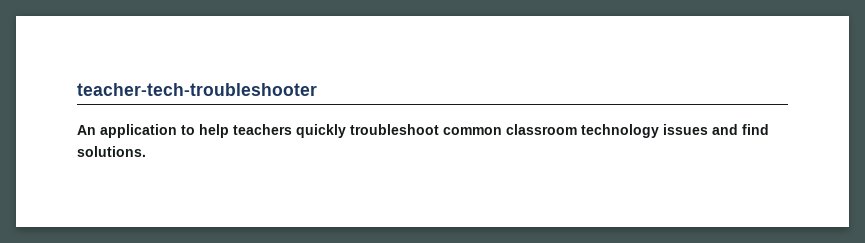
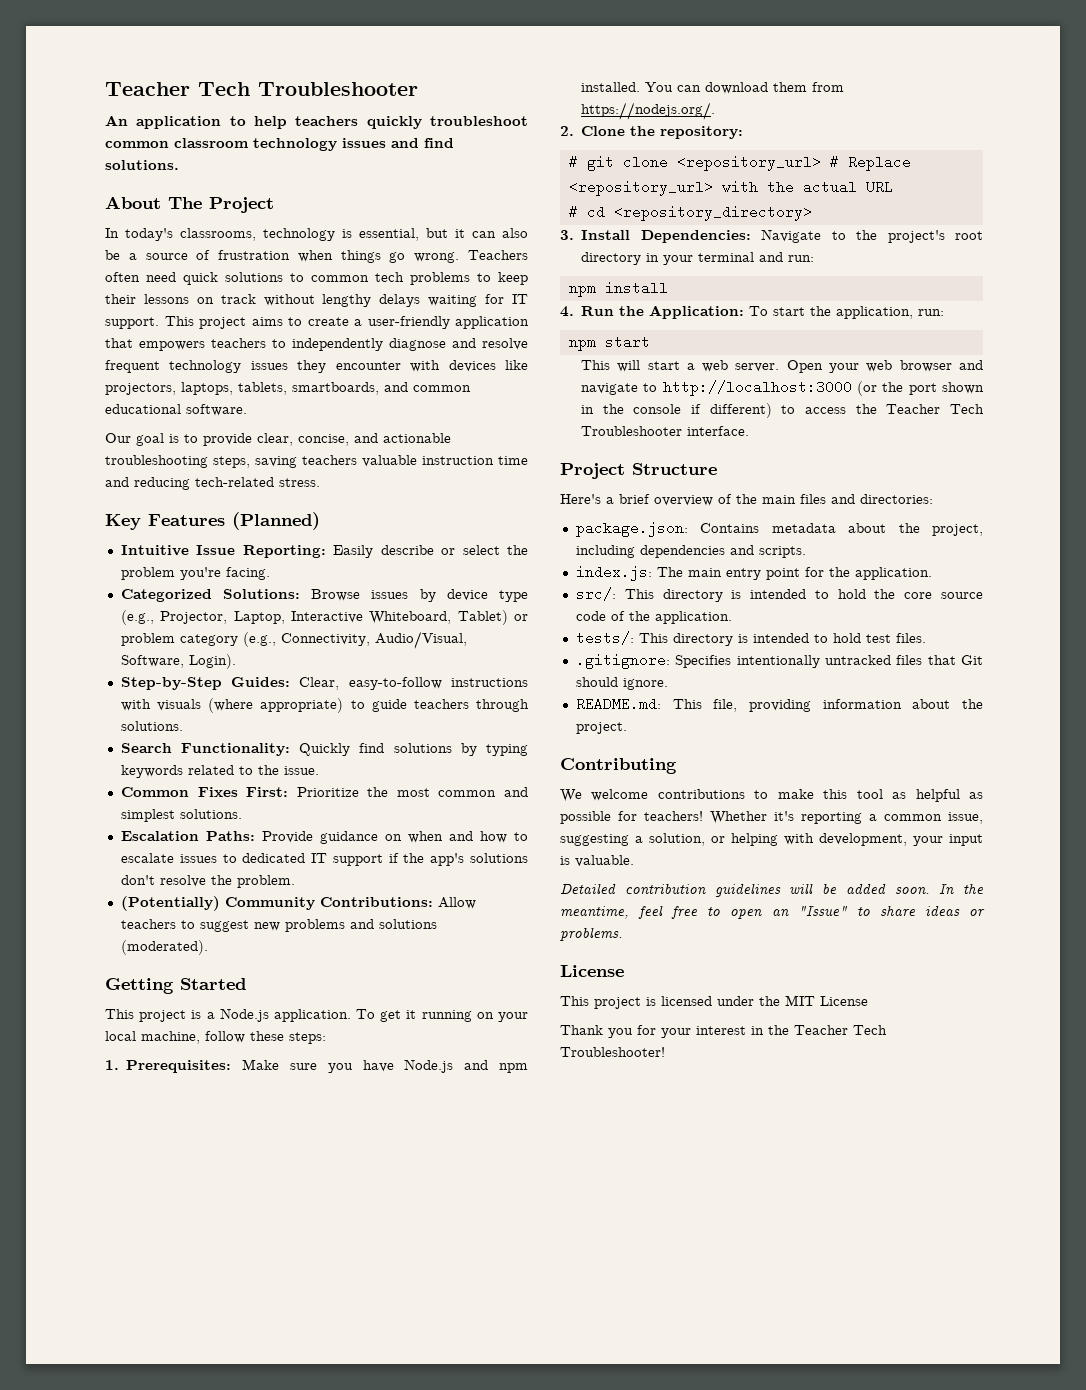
[77,83,317,96] teacher-tech-troubleshooter -> [105,82,418,96] Teacher Tech Troubleshooter
(146, 151) none -> [105,196,274,213] [105,228,528,241] [105,250,528,263] [105,272,528,285] [105,294,529,307] [105,316,529,329] [105,338,528,351] [105,360,528,373] [105,382,471,395] [105,404,247,416] [105,433,451,446] [105,455,528,468] [105,477,320,490] [105,512,320,530] [120,545,529,558] [120,567,270,580] [120,589,528,602] [120,610,529,625] [120,631,467,649] [120,654,236,669] [120,677,528,690] [120,698,529,713] [120,721,183,731] [120,743,528,756] [120,765,319,778] [120,787,528,797] [120,809,242,822] [120,831,529,844] [120,853,529,866] [120,875,295,888] [120,896,476,911] [120,919,437,932] [120,940,208,955] [105,978,246,994] [105,1008,528,1022] [105,1031,326,1044] [105,1059,528,1073] [581,82,845,94] [581,102,716,120] [560,126,744,139] [568,155,911,171] [568,180,893,196] [568,205,812,221] [560,229,983,243] [581,252,815,265] [568,281,668,297] [560,305,945,319] [568,335,650,351] [580,360,983,373] [580,380,985,396] [580,403,984,418] [580,426,749,436] [560,463,717,479] [560,494,933,506] [575,521,983,537] [575,545,806,558] [575,565,932,581] [575,587,984,602] [575,611,732,624] [575,631,926,646] [575,653,984,669] [575,677,668,690] [575,697,983,712] [575,722,627,734] [560,758,677,774] [560,789,983,802] [560,811,983,824] [560,833,983,846] [560,855,634,867] [560,883,984,897] [560,905,985,919] [560,927,623,941] [560,965,624,977] [560,995,868,1009] [560,1025,887,1038] [560,1047,665,1057] // About The Project // In today's classrooms, technology is essential, but it can also be a source of frustration when things go wrong. Teachers often need quick solutions to common tech problems to keep their lessons on track without lengthy delays waiting for IT support. This project aims to create a user-friendly application that empowers teachers to independently diagnose and resolve frequent technology issues they encounter with devices like projectors, laptops, tablets, smartboards, and common educational software. // Our goal is to provide clear, concise, and actionable troubleshooting steps, saving teachers valuable instruction time and reducing tech-related stress. // Key Features (Planned) // Intuitive Issue Reporting: Easily describe or select the problem you're facing. // Categorized Solutions: Browse issues by device type (e.g., Projector, Laptop, Interactive Whiteboard, Tablet) or problem category (e.g., Connectivity, Audio/Visual, Software, Login). // Step-by-Step Guides: Clear, easy-to-follow instructions with visuals (where appropriate) to guide teachers through solutions. // Search Functionality: Quickly find solutions by typing keywords related to the issue. // Common Fixes First: Prioritize the most common and simplest solutions. // Escalation Paths: Provide guidance on when and how to escalate issues to dedicated IT support if the app's solutions don't resolve the problem. // (Potentially) Community Contributions: Allow teachers to suggest new problems and solutions (moderated). // Getting Started // This project is a Node.js application. To get it running on your local machine, follow these steps: // 1. Prerequisites: Make sure you have Node.js and npm installed. You can download them from https://nodejs.org/. // 2. Clone the repository: // # git clone <repository_url> # Replace <repository_url> with the actual URL // # cd <repository_directory> // 3. Install Dependencies: Navigate to the project's root directory in your terminal and run: // npm install // 4. Run the Application: To start the application, run: // npm start // This will start a web server. Open your web browser and navigate to http://localhost:3000 (or the port shown in the console if different) to access the Teacher Tech Troubleshooter interface. // Project Structure // Here's a brief overview of the main files and directories: // package.json: Contains metadata about the project, including dependencies and scripts. // index.js: The main entry point for the application. // src/: This directory is intended to hold the core source code of the application. // tests/: This directory is intended to hold test files. // .gitignore: Specifies intentionally untracked files that Git should ignore. // README.md: This file, providing information about the project. // Contributing // We welcome contributions to make this tool as helpful as possible for teachers! Whether it's reporting a common issue, suggesting a solution, or helping with development, your input is valuable. // Detailed contribution guidelines will be added soon. In the meantime, feel free to open an "Issue" to share ideas or problems. // License // This project is licensed under the MIT License // Thank you for your interest in the Teacher Tech Troubleshooter!

